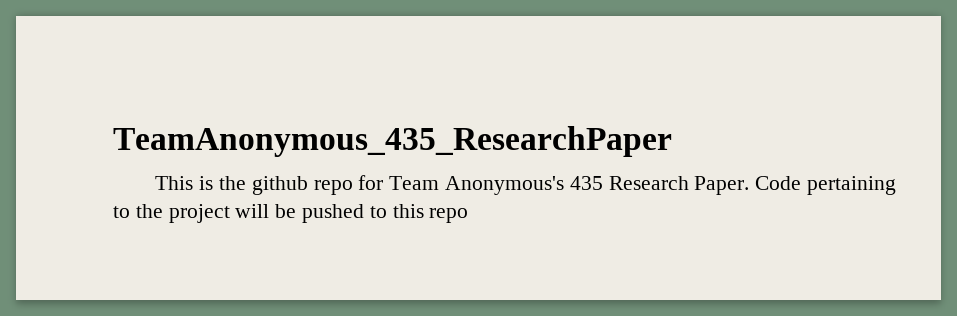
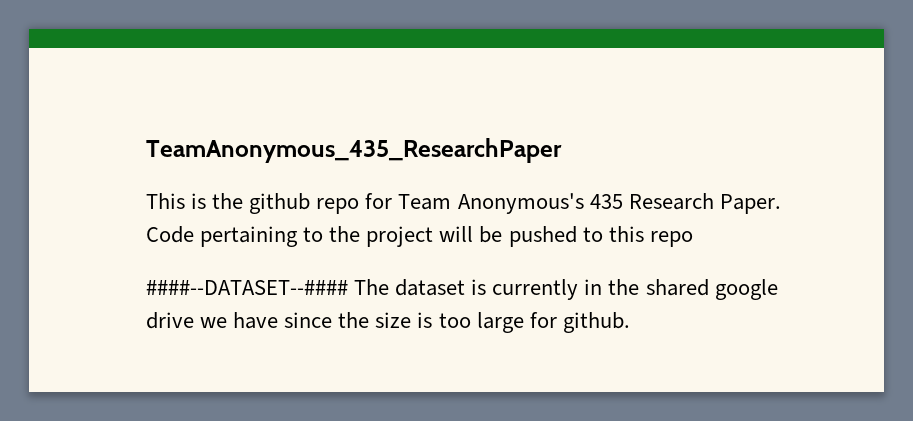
(469, 215) none -> [146,279,778,300] [146,312,630,333] // ####--DATASET--#### The dataset is currently in the shared google drive we have since the size is too large for github.

